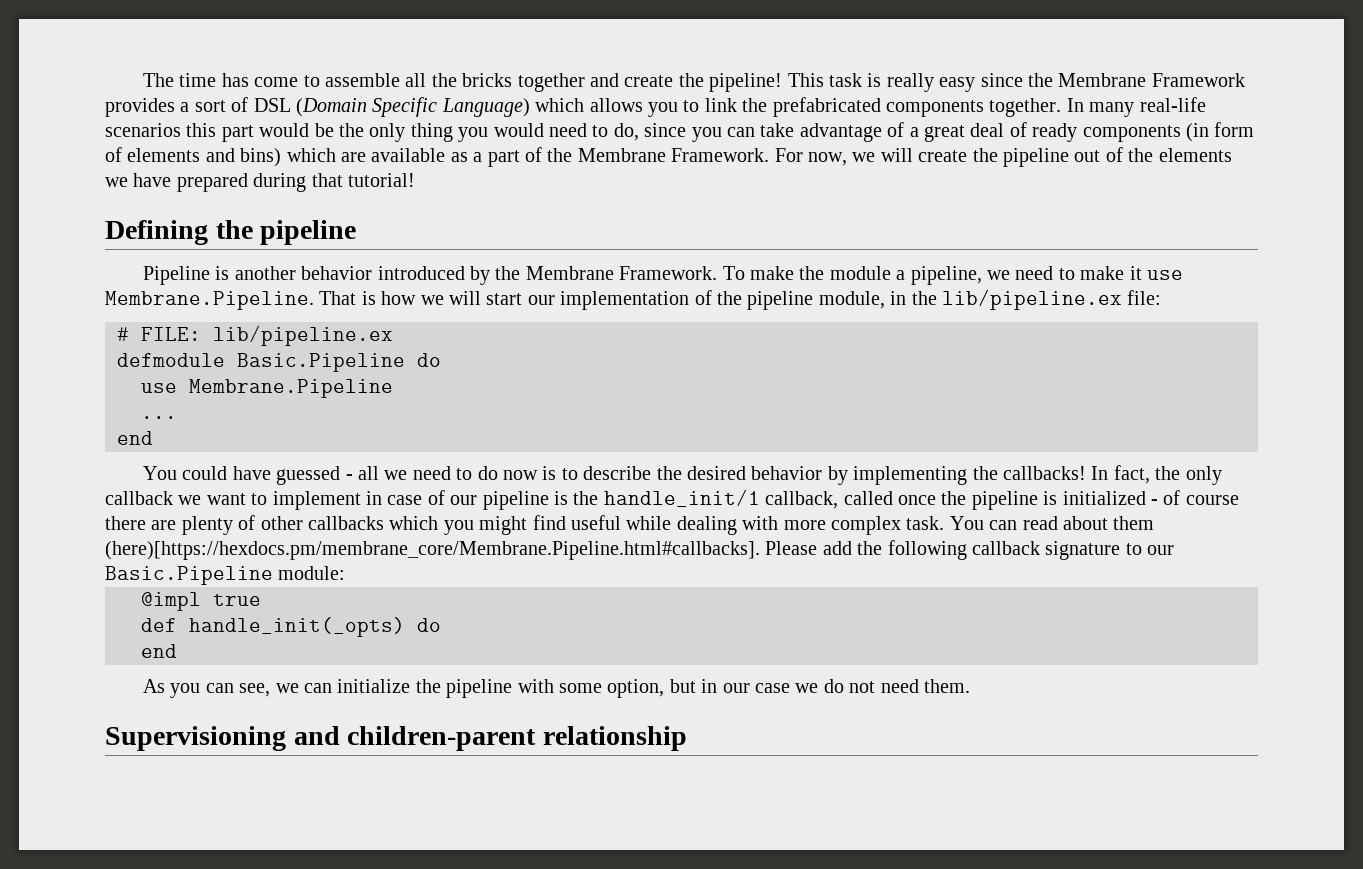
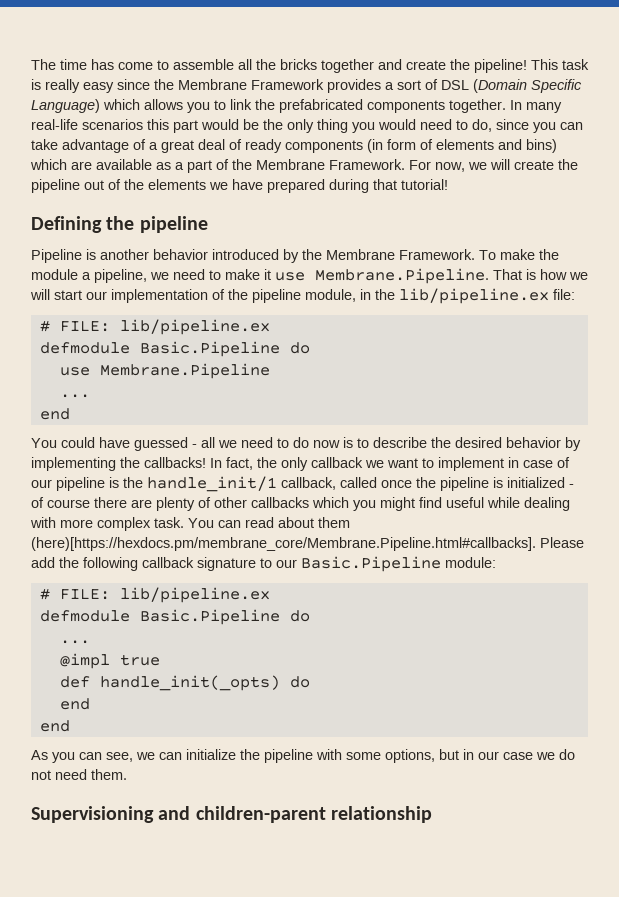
(346, 573) none -> [39,587,270,603] [39,609,310,625] [59,640,90,644] // # FILE: lib/pipeline.ex // defmodule Basic.Pipeline do // ...
(177, 651) none -> [39,720,70,732] // end
[607,679,665,698] option, -> [385,749,435,763] options,

